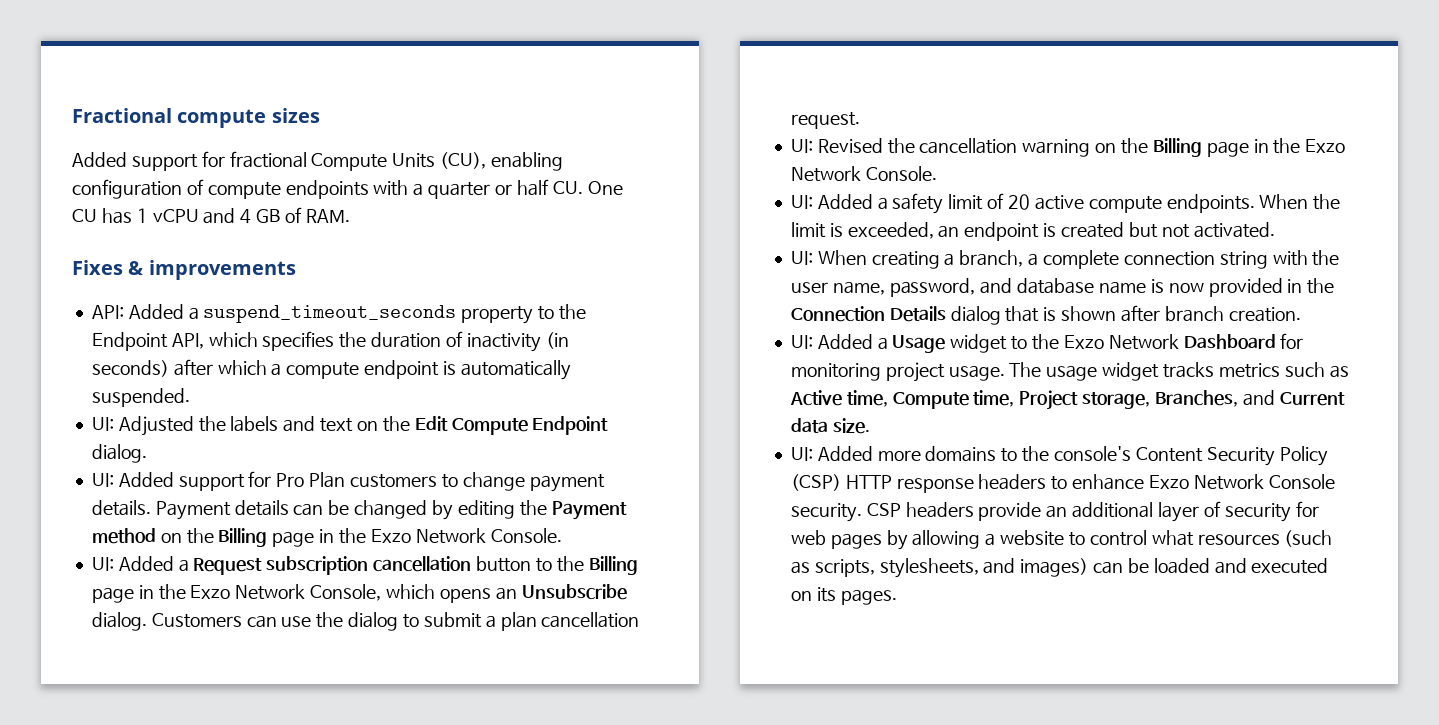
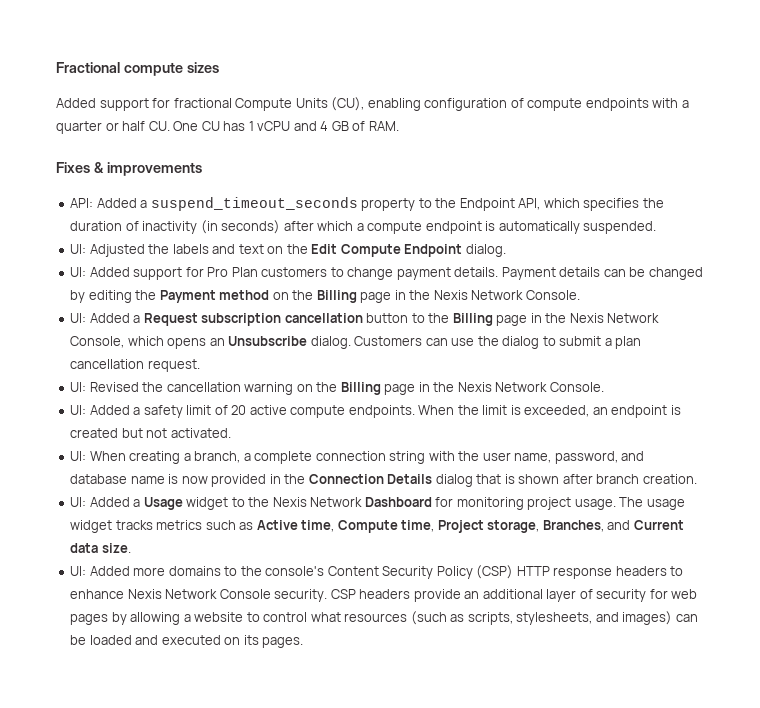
[370,529,411,543] Exzo -> [433,290,468,300] Nexis
[190,585,231,599] Exzo -> [569,313,604,323] Nexis
[1305,139,1346,153] Exzo -> [457,382,492,392] Nexis
[1063,335,1104,349] Exzo -> [272,497,307,507] Nexis
[1148,475,1189,489] Exzo -> [127,589,162,599] Nexis

